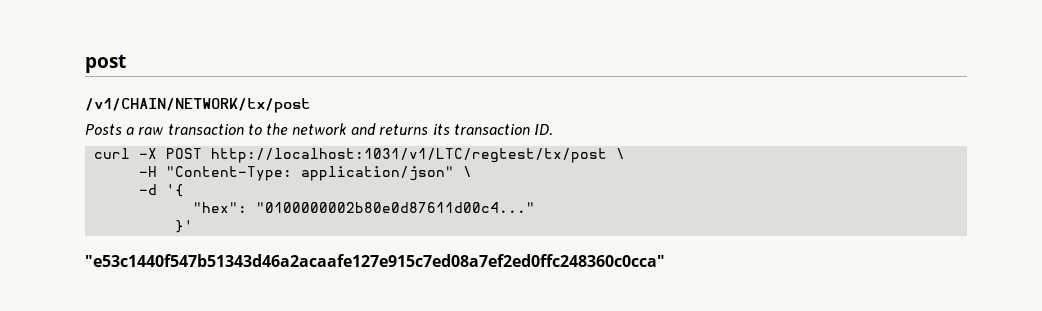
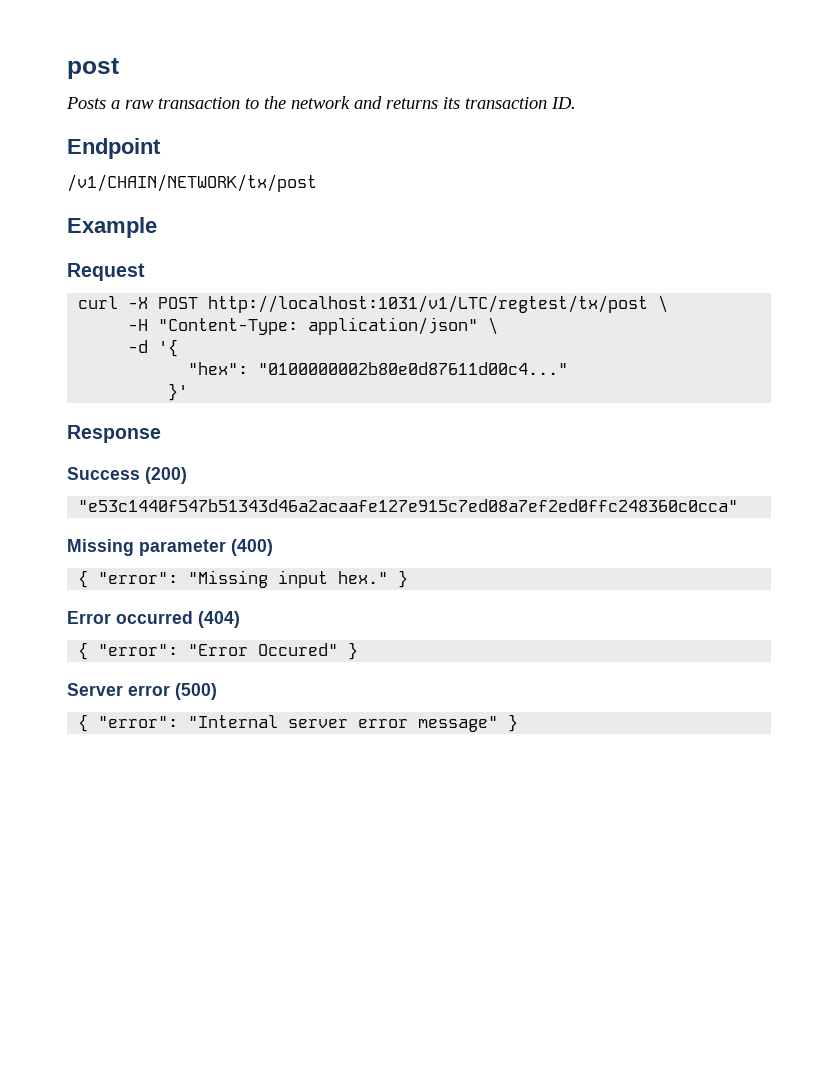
[85,98,310,113] // /v1/CHAIN/NETWORK/tx/post -> (119, 68) none
(554, 130) none -> [67,138,161,159] [67,174,317,192] [67,217,157,238] [67,263,145,281] // Endpoint // /v1/CHAIN/NETWORK/tx/post // Example // Request
[85,254,665,267] "e53c1440f547b51343d46a2acaafe127e915c7ed08a7ef2ed0ffc248360c0cca" -> [67,425,161,443] [67,467,187,484] [78,499,739,512] [67,539,273,556] [78,570,409,588] [67,611,240,628] [78,642,359,660] [67,683,217,700] [78,714,519,732] Response // Success (200) // "e53c1440f547b51343d46a2acaafe127e915c7ed08a7ef2ed0ffc248360c0cca" // Missing parameter (400) // { "error": "Missing input hex." } // Error occurred (404) // { "error": "Error Occured" } // Server error (500) // { "error": "Internal server error message" }

